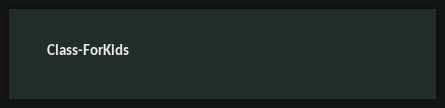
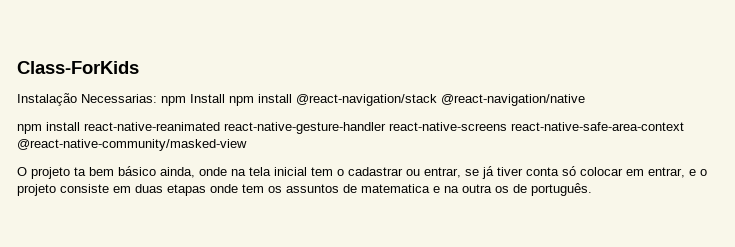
(129, 49) none -> [17,93,585,106] [17,122,684,134] [17,139,247,151] [17,166,707,179] [17,183,592,196] // Instalação Necessarias: npm Install npm install @react-navigation/stack @react-navigation/native // npm install react-native-reanimated react-native-gesture-handler react-native-screens react-native-safe-area-context @react-native-community/masked-view // O projeto ta bem básico ainda, onde na tela inicial tem o cadastrar ou entrar, se já tiver conta só colocar em entrar, e o projeto consiste em duas etapas onde tem os assuntos de matematica e na outra os de português.

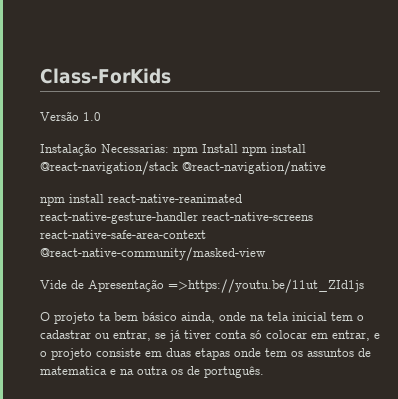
(139, 67) none -> [40,111,101,121] // Versão 1.0
(247, 145) none -> [40,279,364,293] // Vide de Apresentação =>https://youtu.be/11ut_ZId1js

